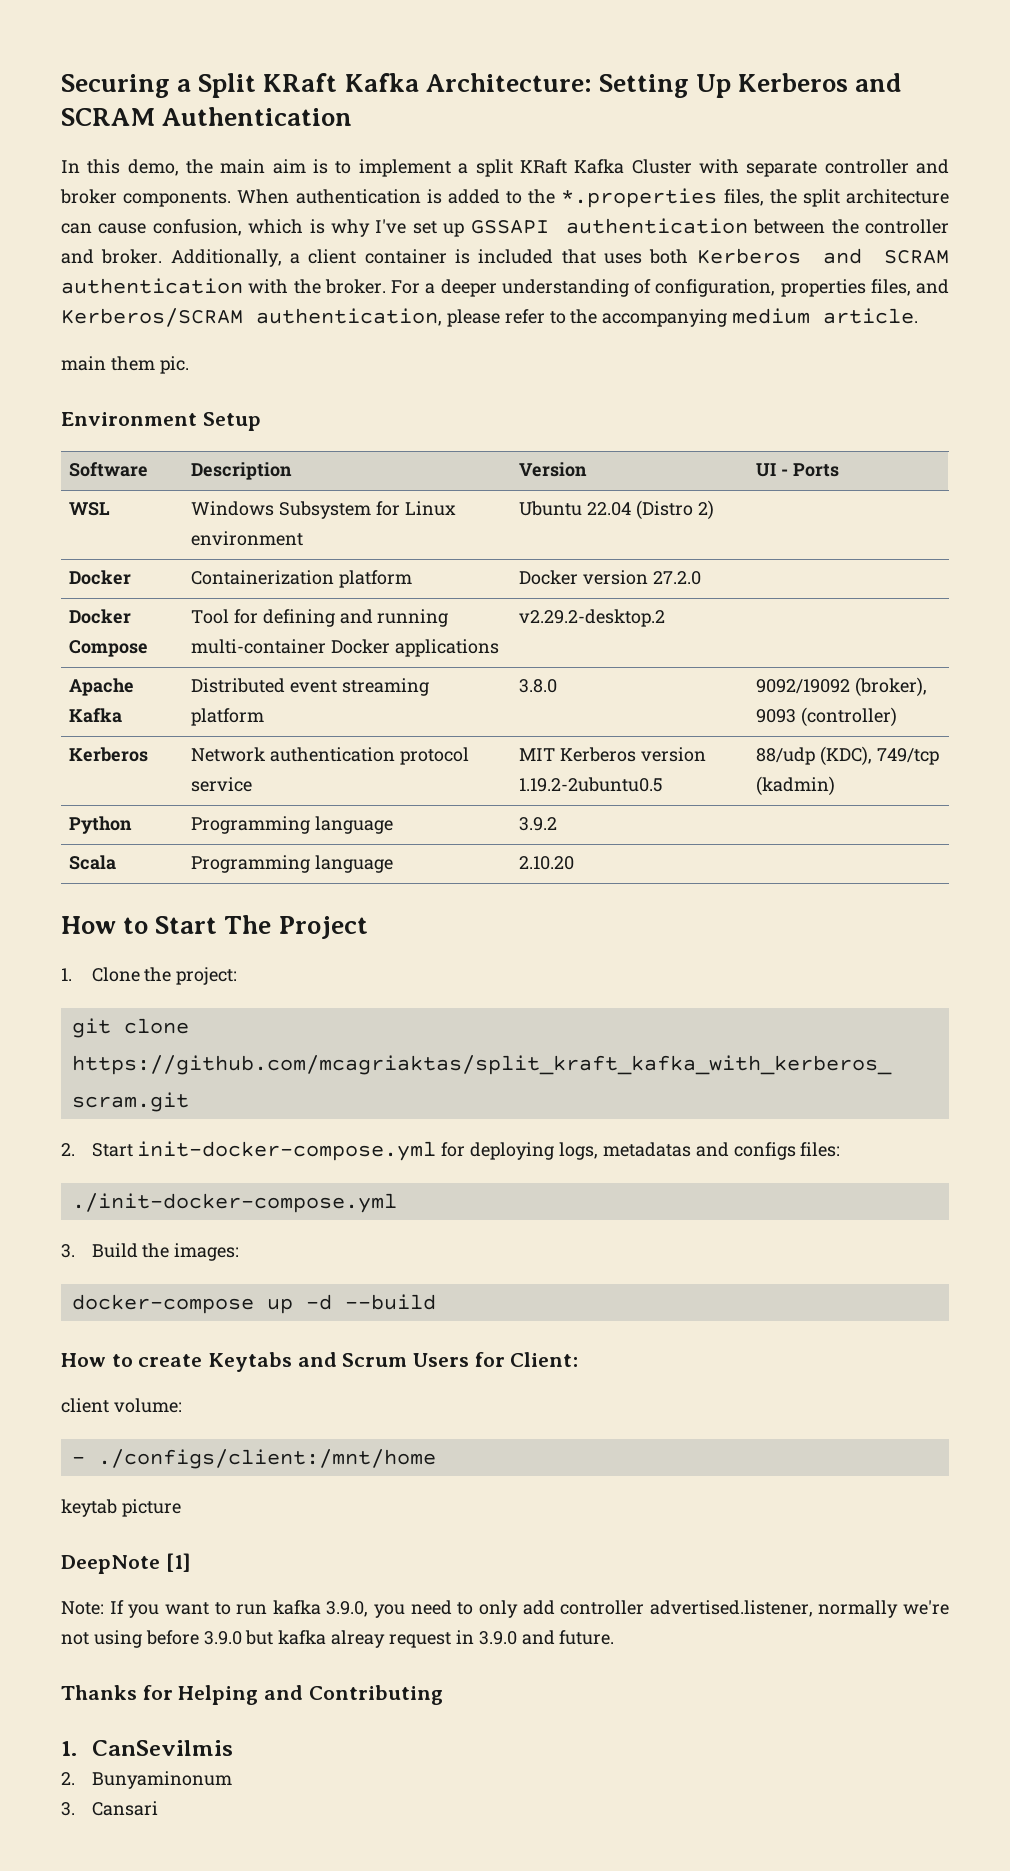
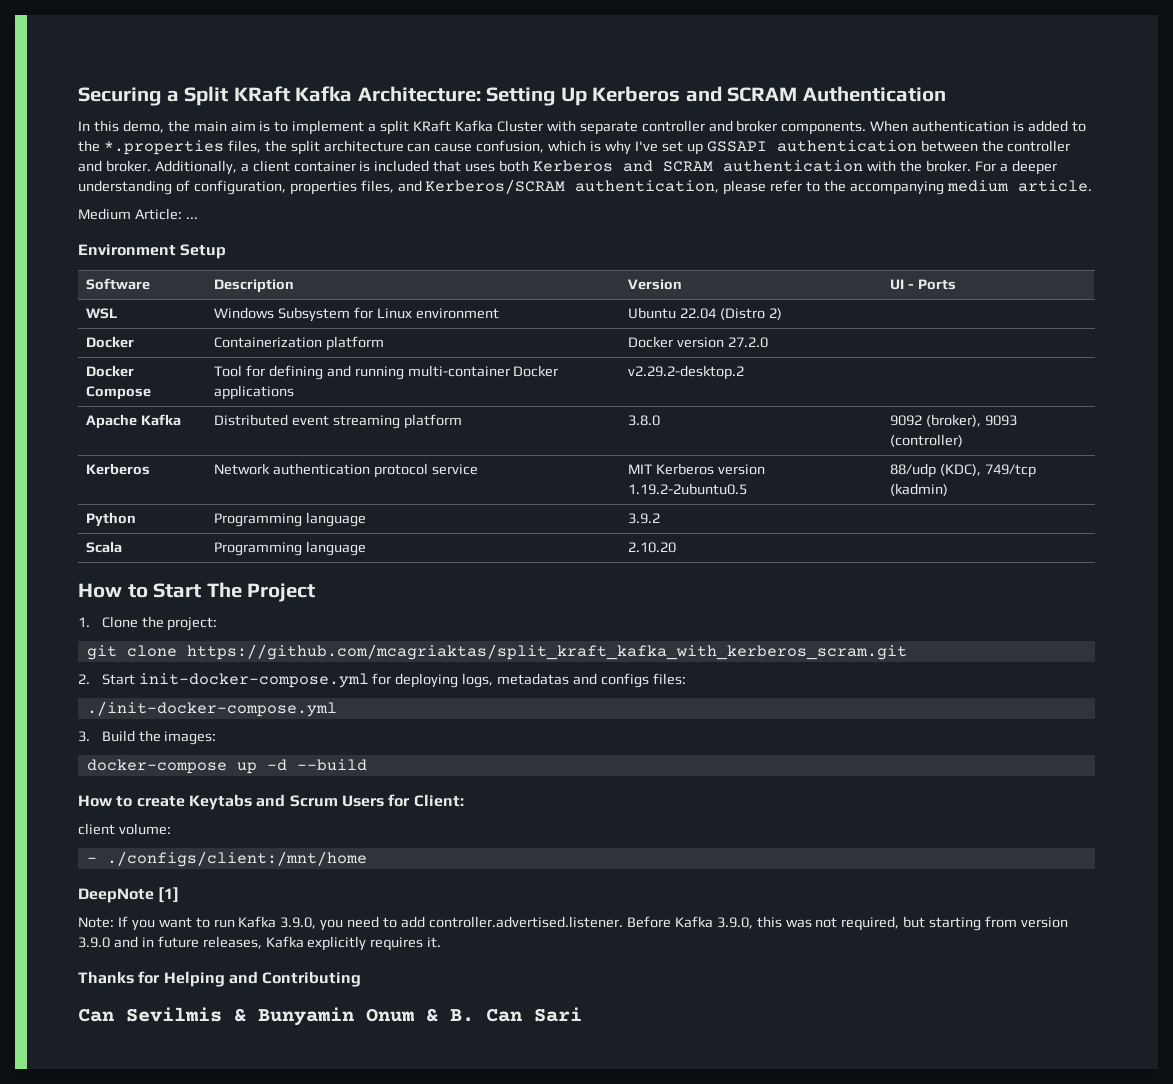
[61,356,189,374] main them pic. -> [78,208,198,220] Medium Article: ...
[756,679,851,694] 9092/19092 -> [889,415,922,426] 9092
[61,1499,181,1517] // keytab picture -> (367, 859) none
[272,1600,321,1615] kafka -> [238,916,277,928] Kafka
[478,1600,949,1618] [61,1630,615,1648] only add controller advertised.listener, normally we're not using before 3.9.0 but kafka alreay request in 3.9.0 and future. -> [401,916,1069,931] [78,936,442,951] add controller.advertised.listener. Before Kafka 3.9.0, this was not required, but starting from version 3.9.0 and in future releases, Kafka explicitly requires it.
[61,1740,233,1756] [61,1771,232,1789] [61,1801,158,1816] 1. CanSevilmis // 2. Bunyaminonum // 3. Cansari -> [78,1007,582,1026] Can Sevilmis & Bunyamin Onum & B. Can Sari

